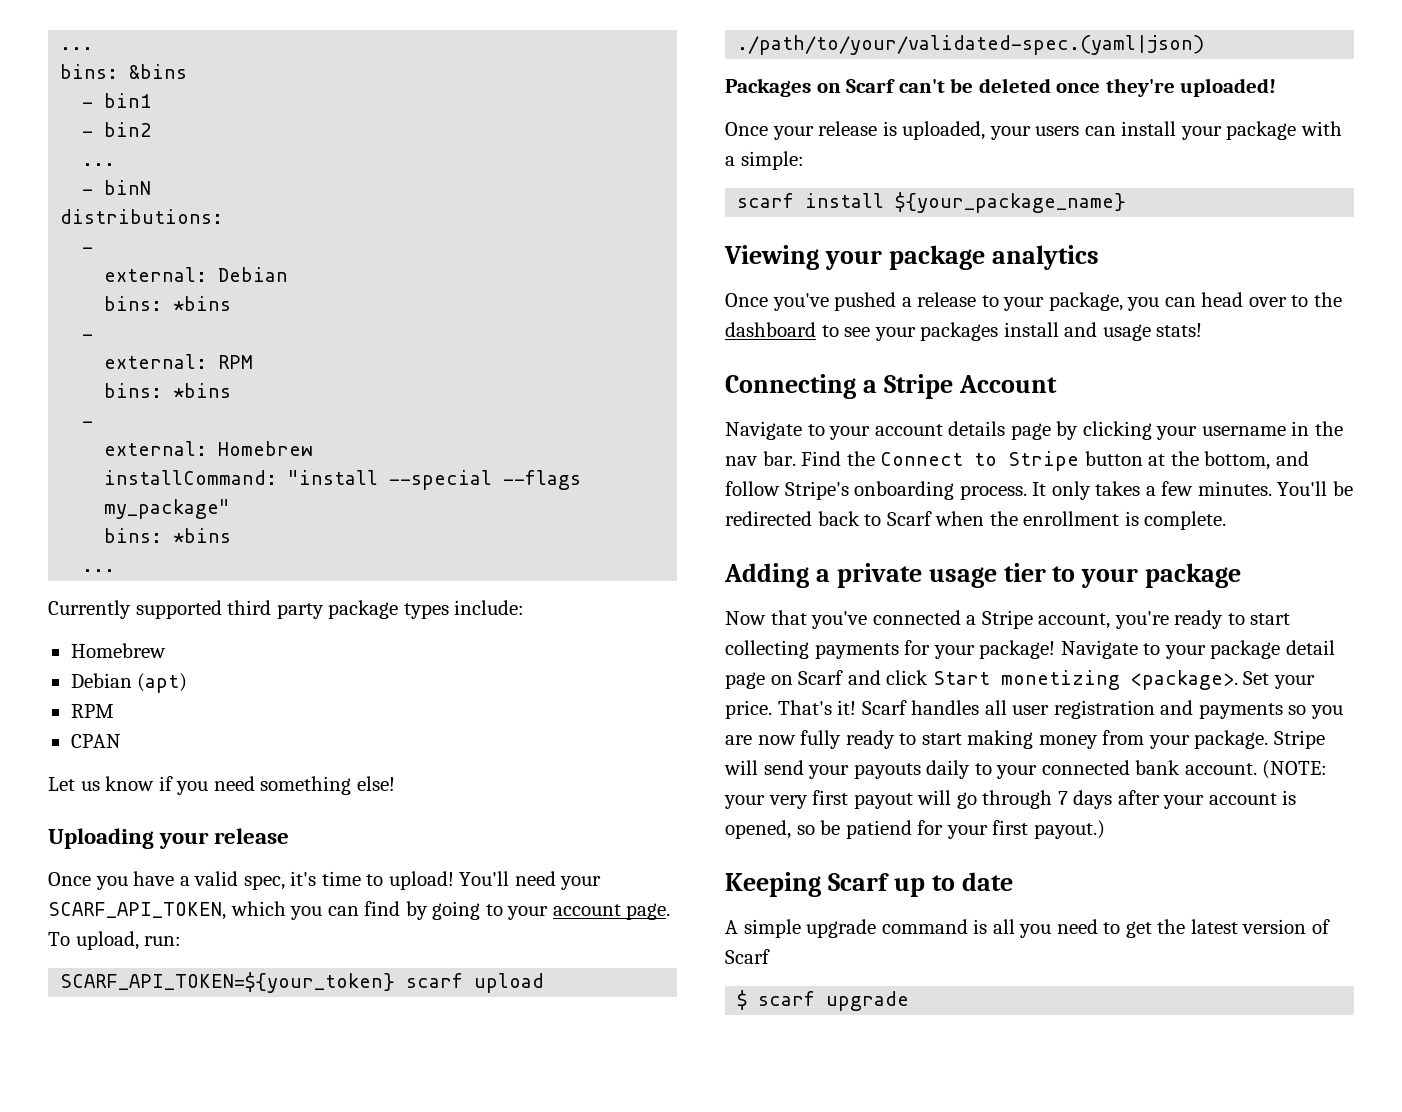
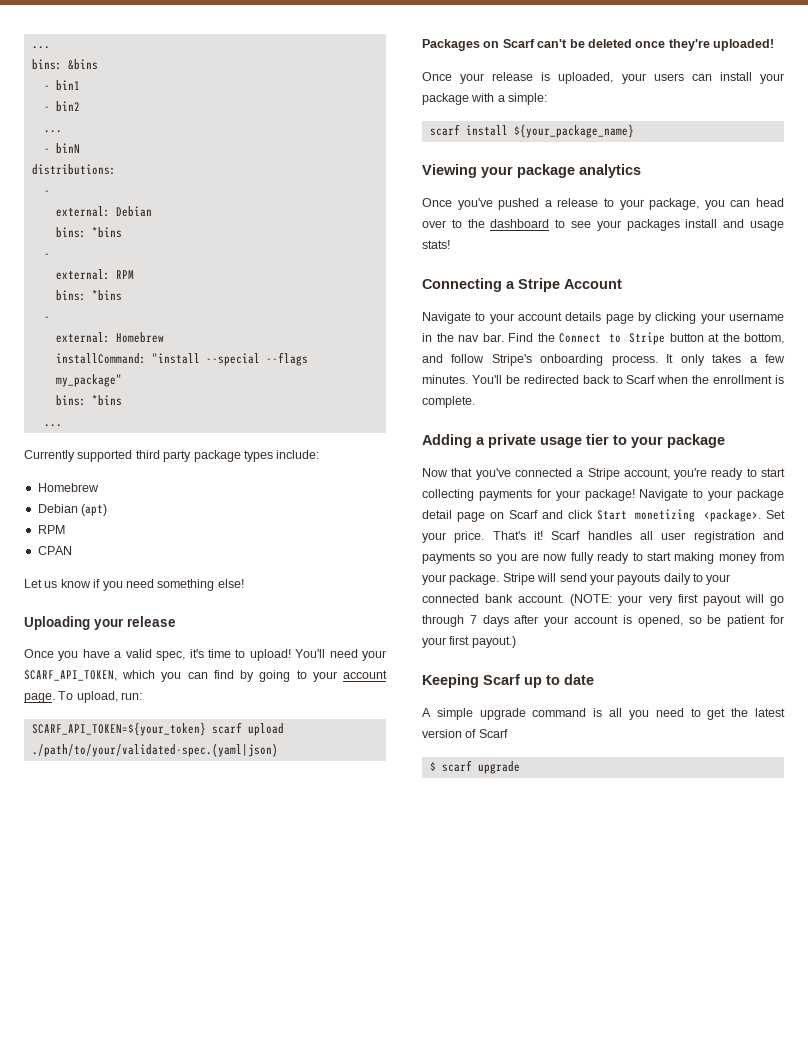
[845,820,912,839] patiend -> [727,615,766,627] patient

